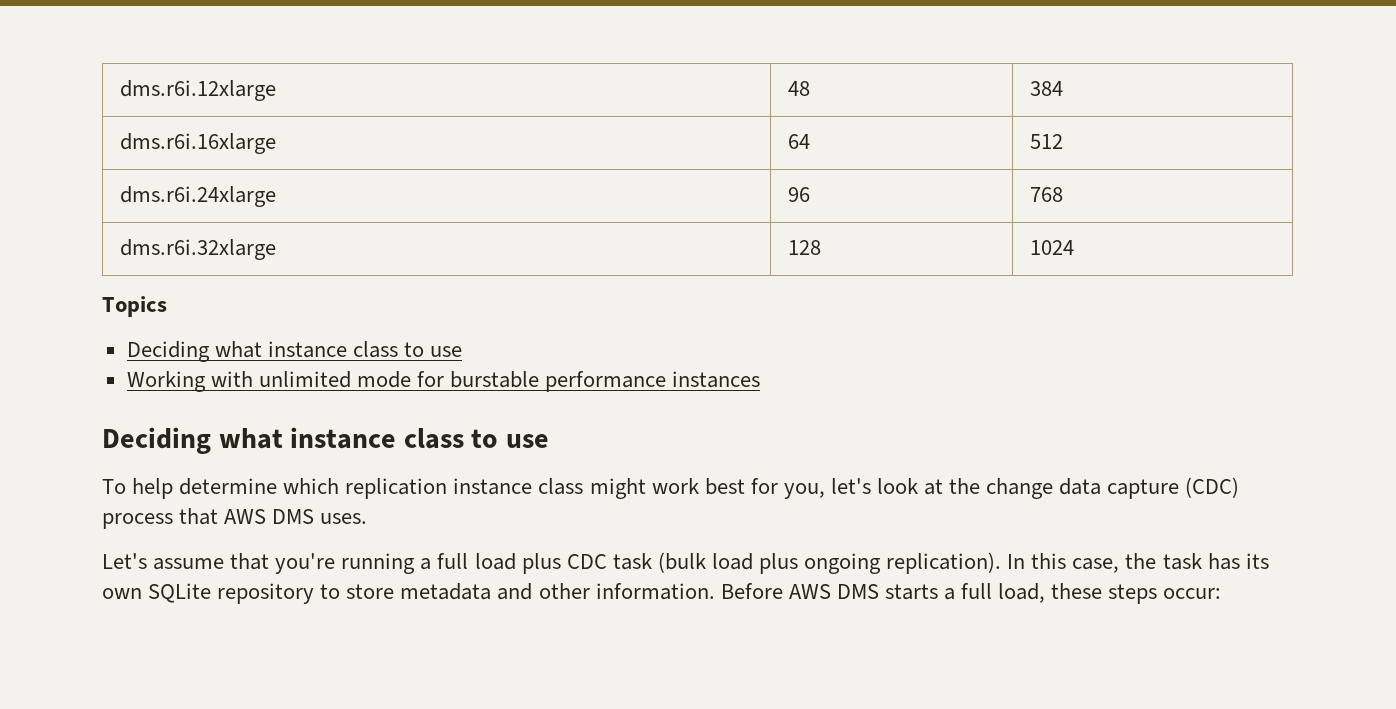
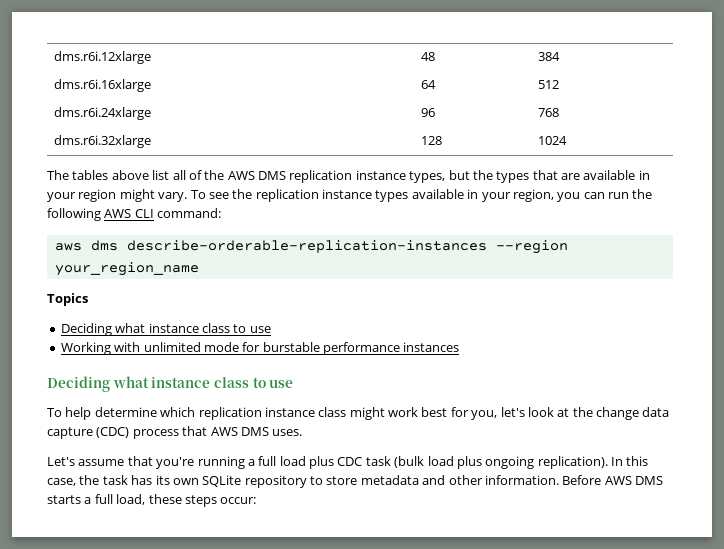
(1074, 247) none -> [47,170,650,183] [47,189,653,202] [47,208,222,221] [54,240,568,254] [54,262,199,276] // The tables above list all of the AWS DMS replication instance types, but the types that are available in your region might vary. To see the replication instance types available in your region, you can run the following AWS CLI command: // aws dms describe-orderable-replication-instances --region your_region_name

